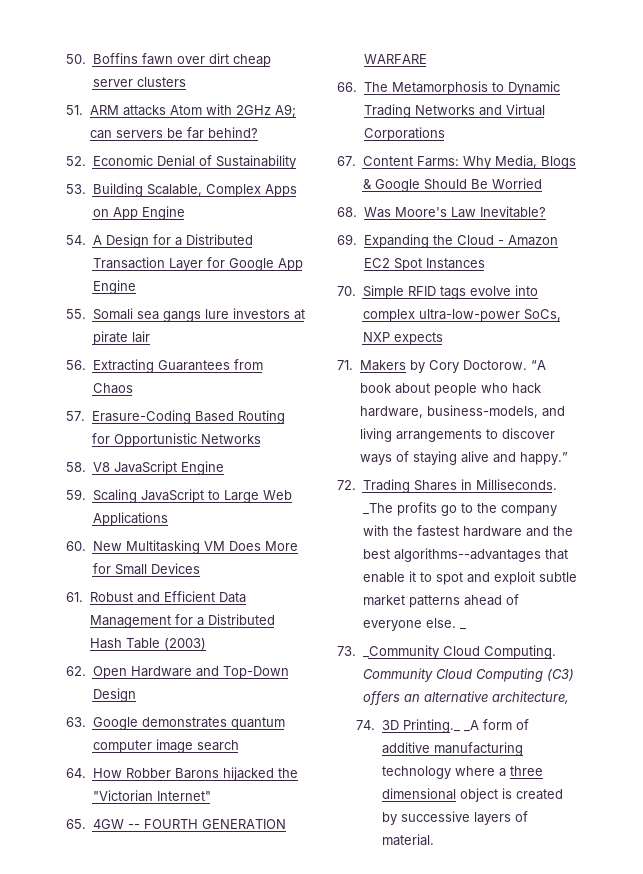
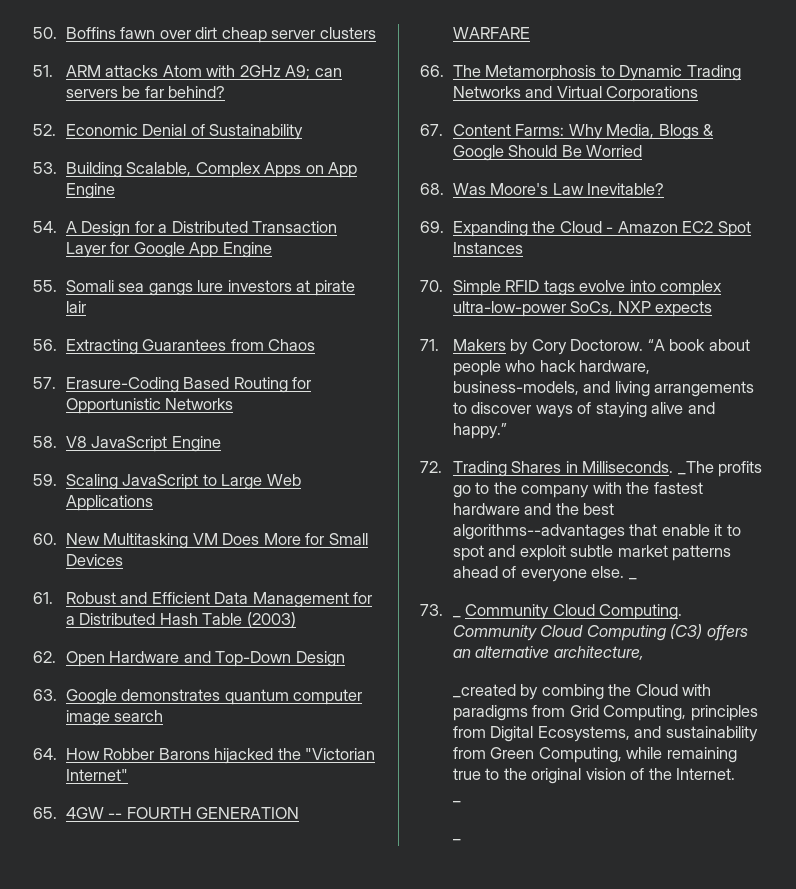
[362,645,439,659] _Community -> [452,604,550,620] _ Community
[356,719,529,733] [381,742,523,756] [381,766,543,779] [381,788,563,802] [381,811,528,825] [381,834,434,846] 74. 3D Printing._ _A form of additive manufacturing technology where a three dimensional object is created by successive layers of material. -> [452,684,712,700] [452,705,758,721] [452,726,758,742] [452,747,737,763] [452,768,736,784] [452,801,461,803] [452,839,461,841] _created by combing the Cloud with paradigms from Grid Computing, principles from Digital Ecosystems, and sustainability from Green Computing, while remaining true to the original vision of the Internet. // _ // _

